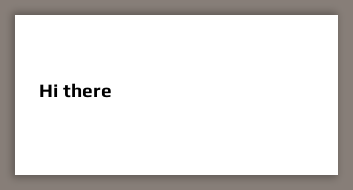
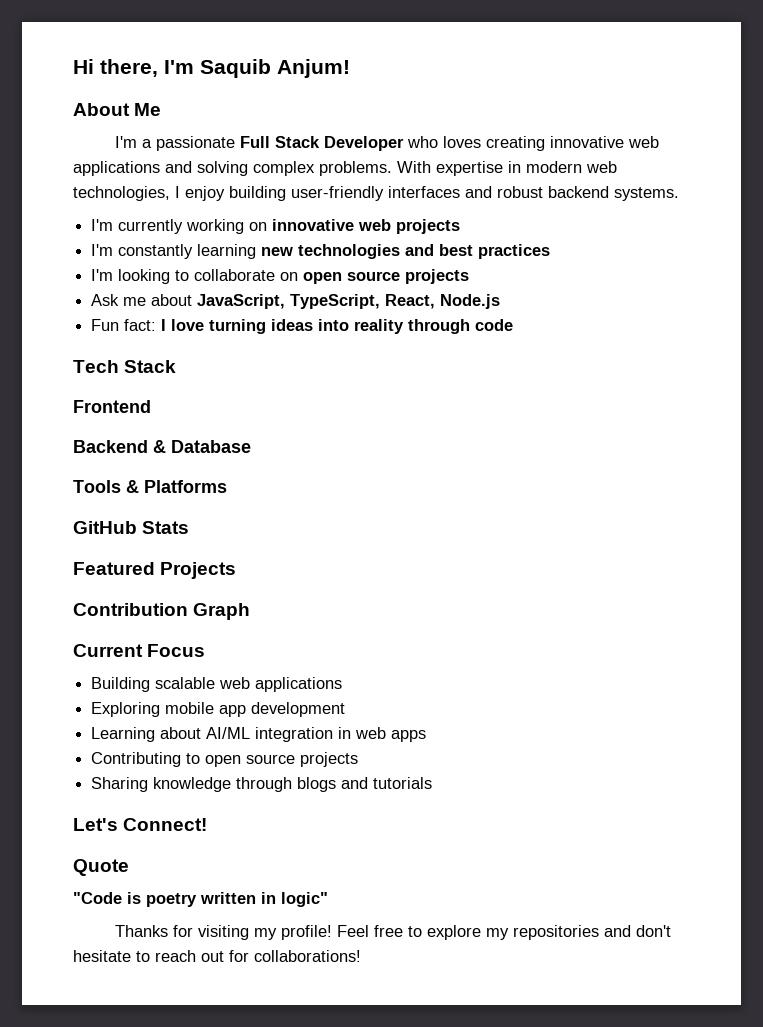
[63,83,113,98] there -> [100,59,350,78] [73,103,162,116] [115,136,660,151] [73,161,617,176] [73,186,679,201] [91,219,461,234] [91,244,551,259] [91,269,470,284] [91,294,501,309] [91,319,514,334] [73,360,177,373] [73,400,151,413] [73,440,251,453] [73,480,227,493] [73,521,190,534] [73,562,237,579] [73,603,251,620] [73,644,206,657] [91,677,343,692] [91,702,346,717] [91,727,427,742] [91,752,359,767] [91,777,433,792] [73,818,208,831] [73,859,129,876] [73,892,328,907] [115,925,672,940] [73,950,361,962] there, I'm Saquib Anjum! // About Me // I'm a passionate Full Stack Developer who loves creating innovative web applications and solving complex problems. With expertise in modern web technologies, I enjoy building user-friendly interfaces and robust backend systems. // I'm currently working on innovative web projects // I'm constantly learning new technologies and best practices // I'm looking to collaborate on open source projects // Ask me about JavaScript, TypeScript, React, Node.js // Fun fact: I love turning ideas into reality through code // Tech Stack // Frontend // Backend & Database // Tools & Platforms // GitHub Stats // Featured Projects // Contribution Graph // Current Focus // Building scalable web applications // Exploring mobile app development // Learning about AI/ML integration in web apps // Contributing to open source projects // Sharing knowledge through blogs and tutorials // Let's Connect! // Quote // "Code is poetry written in logic" // Thanks for visiting my profile! Feel free to explore my repositories and don't hesitate to reach out for collaborations!

